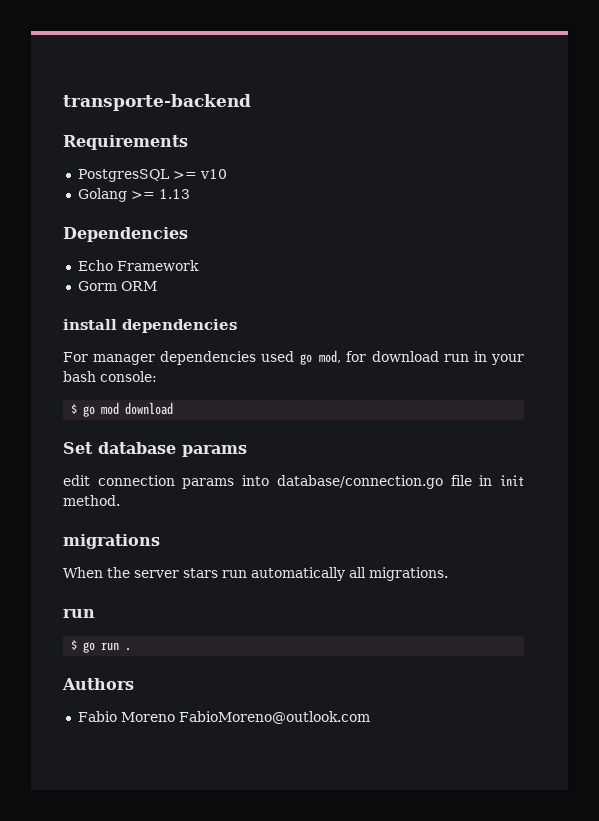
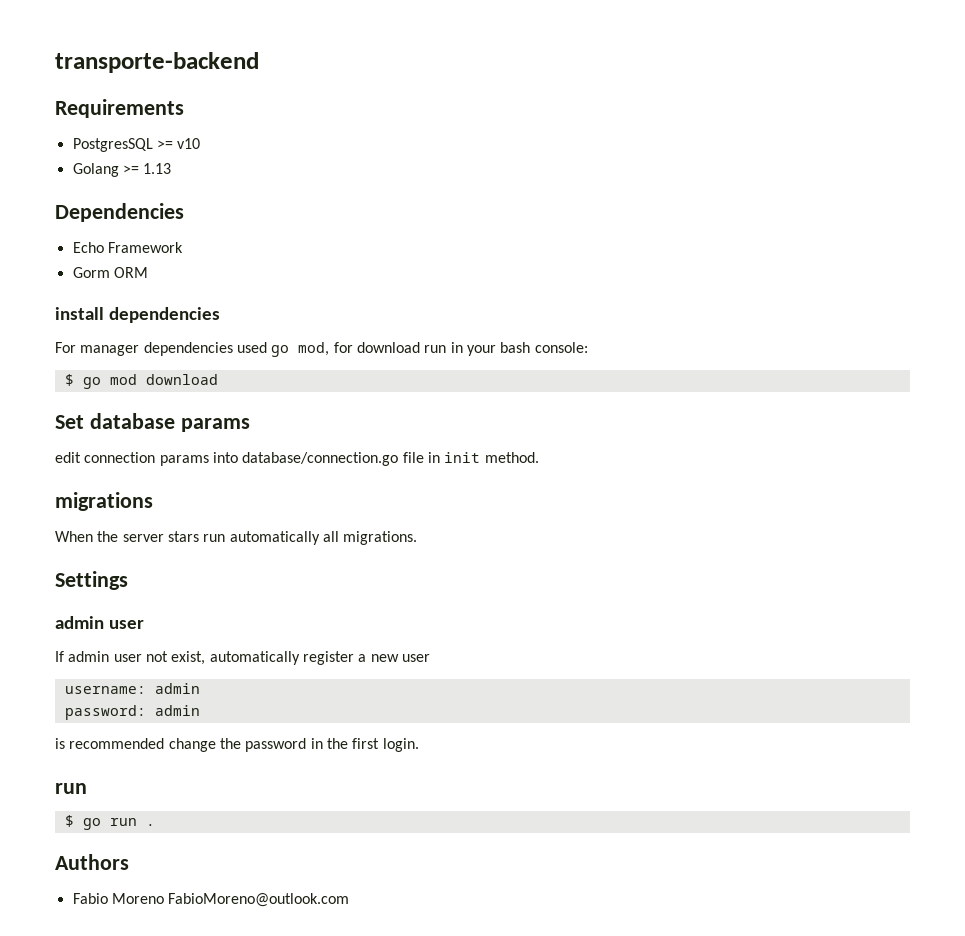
(448, 574) none -> [55,571,128,590] [55,616,144,629] [55,651,430,665] [64,683,200,694] [64,705,200,720] [55,738,419,752] // Settings // admin user // If admin user not exist, automatically register a new user // username: admin // password: admin // is recommended change the password in the first login.

